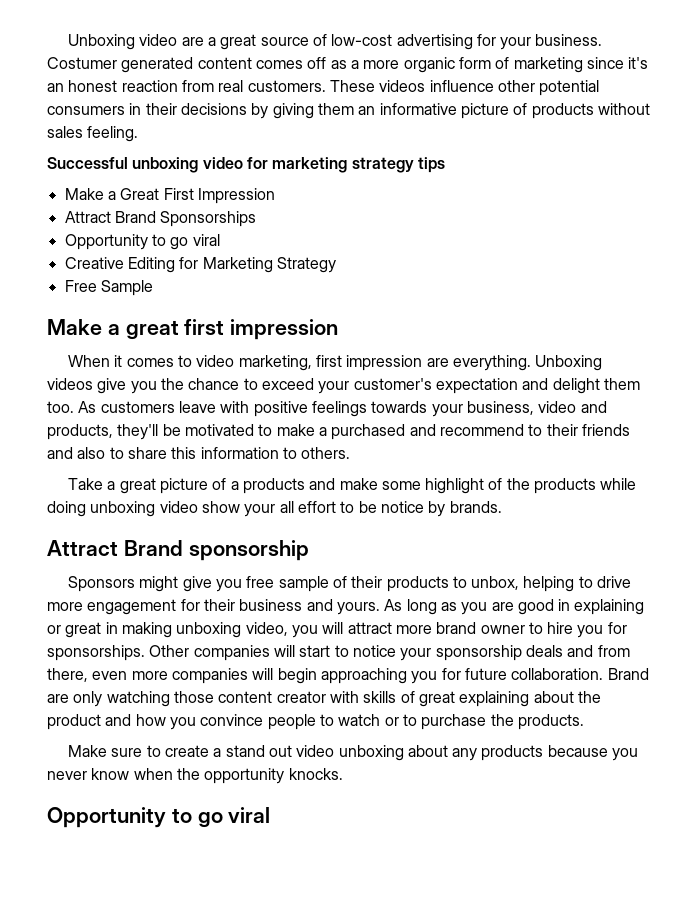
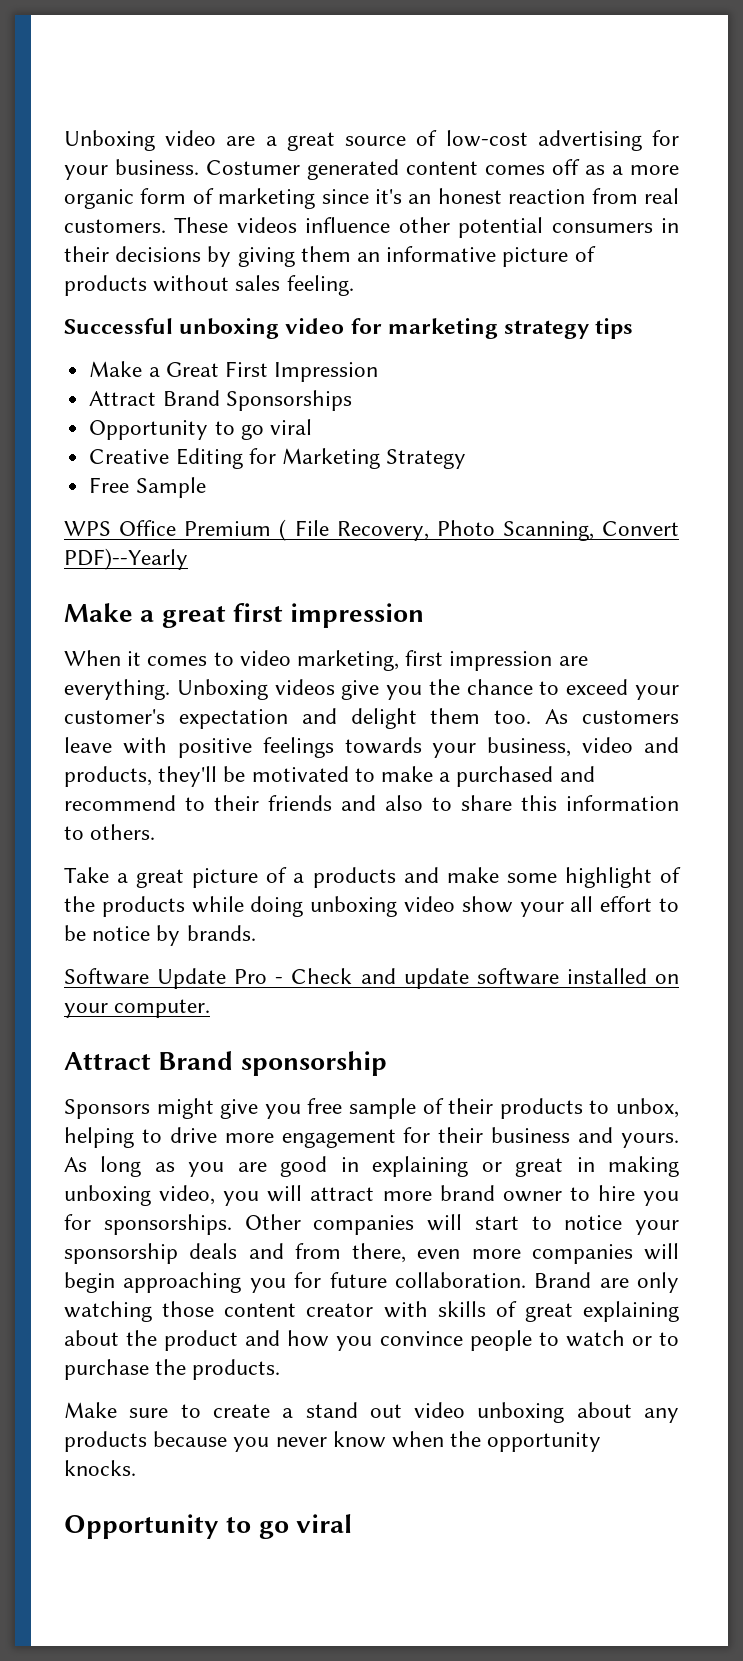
(153, 288) none -> [64,519,679,541] [64,548,188,570] // WPS Office Premium ( File Recovery, Photo Scanning, Convert PDF)--Yearly
(502, 507) none -> [64,968,679,989] [64,999,211,1018] // Software Update Pro - Check and update software installed on your computer.

